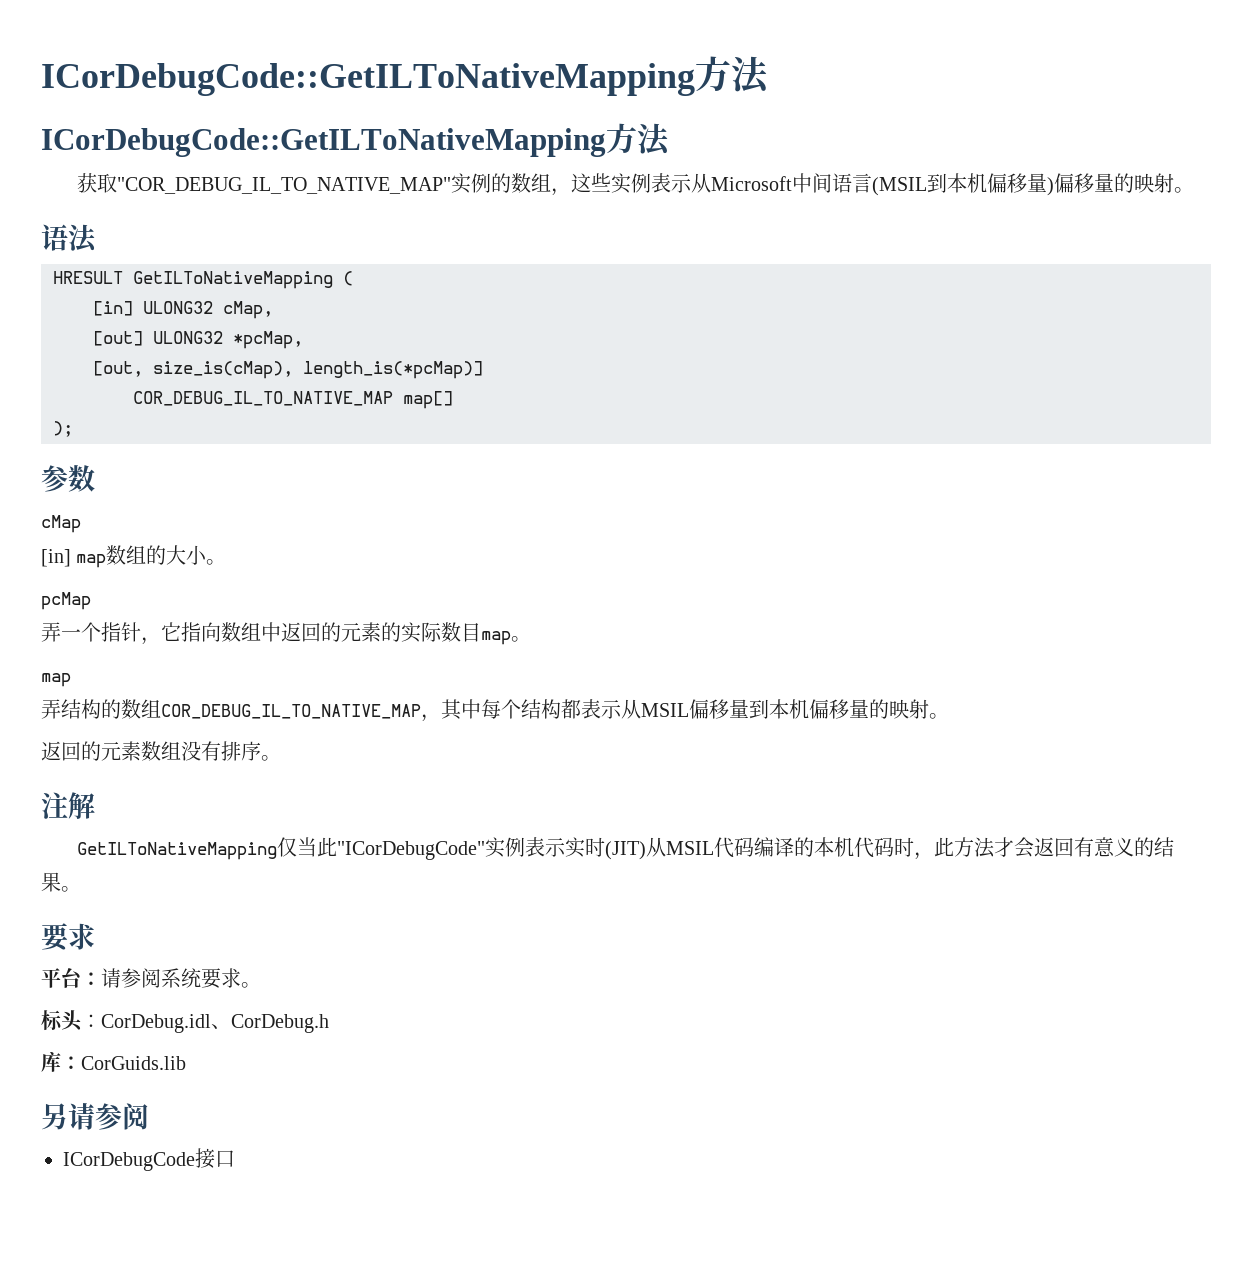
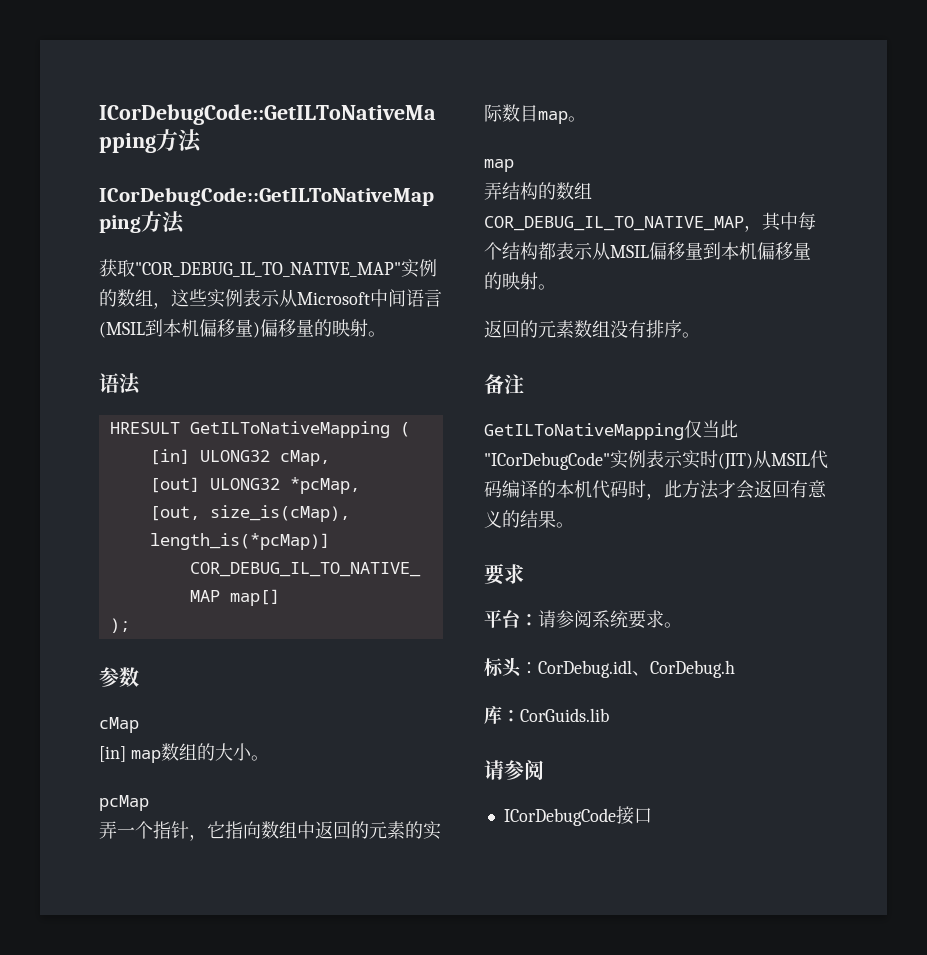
(281, 758) none -> [484,374,504,394] 备
[68,792,95,819] 解 -> (524, 384) none
[41,1103,68,1130] 另 -> (609, 715) none

